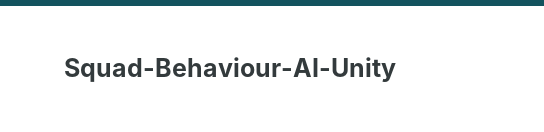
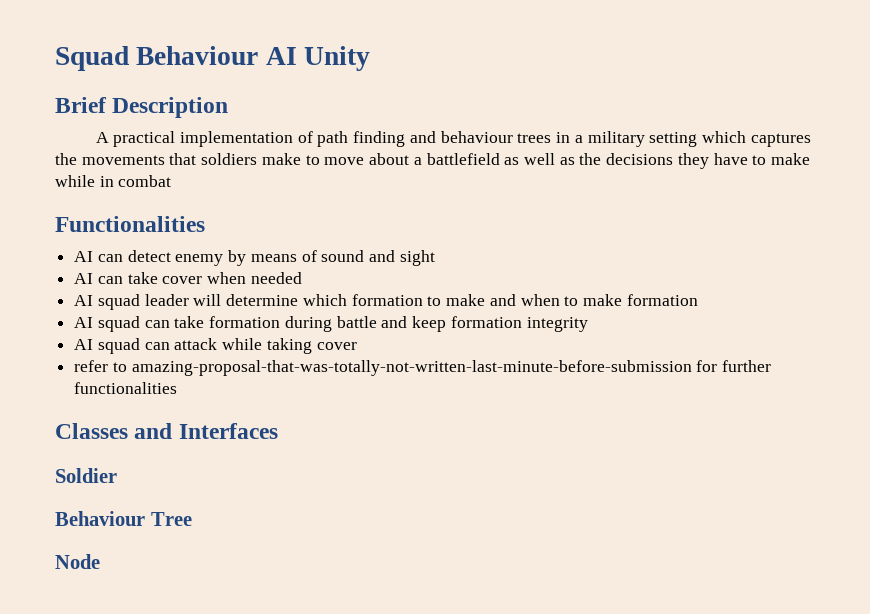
[64,57,396,82] Squad-Behaviour-AI-Unity -> [55,46,371,71] [55,97,229,118] [95,131,811,147] [55,153,811,169] [55,175,172,187] [55,216,205,232] [74,250,435,266] [74,272,302,284] [74,294,698,310] [74,316,588,332] [74,338,357,354] [74,360,772,376] [74,382,178,394] [55,423,278,439] [55,468,117,483] [55,511,192,526] [55,554,100,569] Squad Behaviour AI Unity // Brief Description // A practical implementation of path finding and behaviour trees in a military setting which captures the movements that soldiers make to move about a battlefield as well as the decisions they have to make while in combat // Functionalities // AI can detect enemy by means of sound and sight // AI can take cover when needed // AI squad leader will determine which formation to make and when to make formation // AI squad can take formation during battle and keep formation integrity // AI squad can attack while taking cover // refer to amazing-proposal-that-was-totally-not-written-last-minute-before-submission for further functionalities // Classes and Interfaces // Soldier // Behaviour Tree // Node

